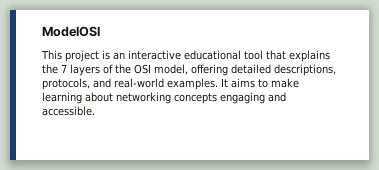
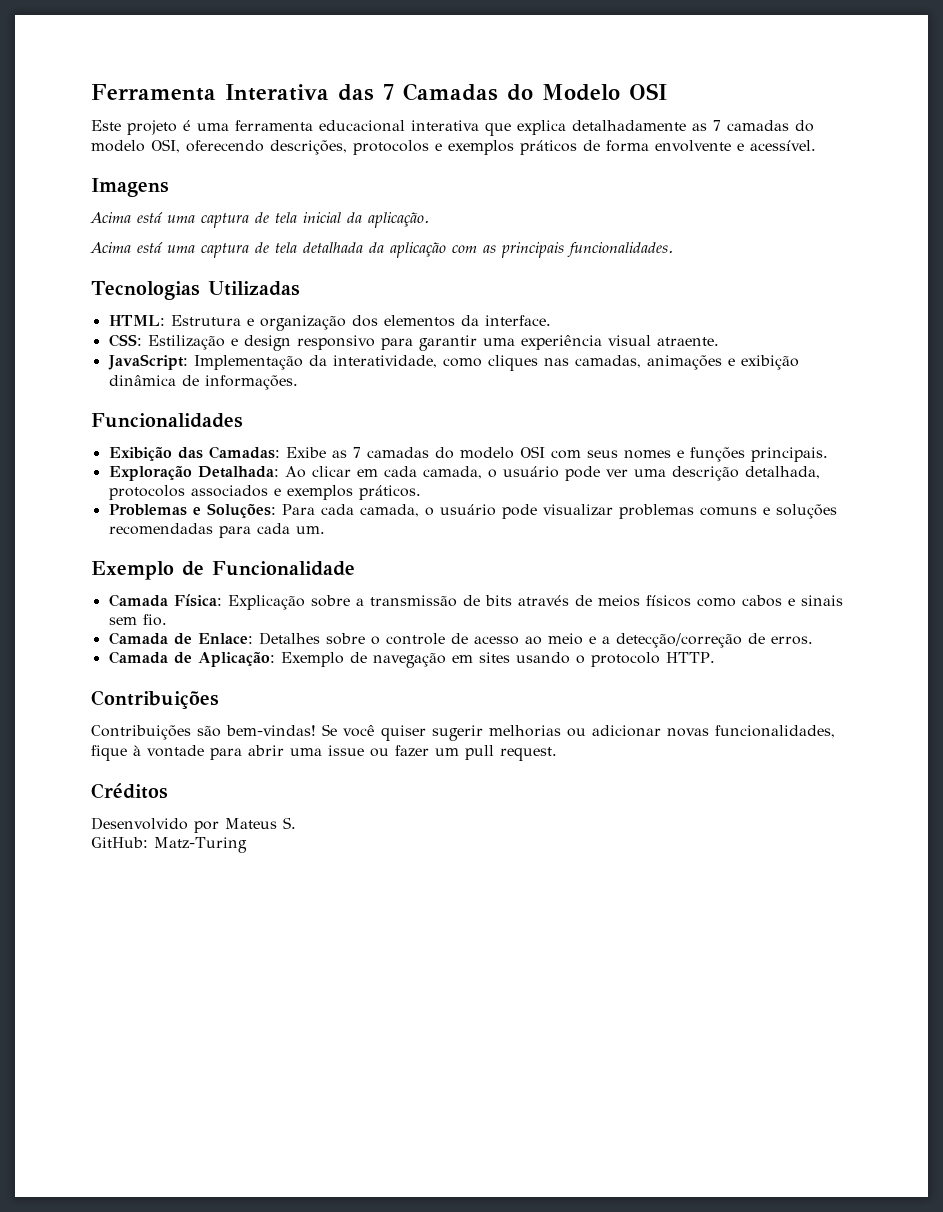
[42,26,100,37] [41,50,330,62] [42,64,336,76] [42,78,299,90] [42,92,286,104] [42,106,95,116] ModelOSI // This project is an interactive educational tool that explains the 7 layers of the OSI model, offering detailed descriptions, protocols, and real-world examples. It aims to make learning about networking concepts engaging and accessible. -> [91,83,667,101] [91,120,814,136] [91,139,816,155] [91,178,169,197] [90,212,429,228] [90,242,673,258] [91,281,300,300] [108,315,551,331] [108,334,719,351] [107,354,799,371] [108,375,298,390] [91,413,243,428] [108,446,828,462] [108,465,820,481] [108,485,421,500] [108,503,837,519] [108,523,325,538] [91,561,355,580] [108,594,843,610] [108,614,167,626] [108,632,813,648] [108,651,715,668] [91,690,219,709] [91,724,835,741] [91,745,557,761] [91,783,168,799] [91,817,296,833] [91,837,247,853] Ferramenta Interativa das 7 Camadas do Modelo OSI // Este projeto é uma ferramenta educacional interativa que explica detalhadamente as 7 camadas do modelo OSI, oferecendo descrições, protocolos e exemplos práticos de forma envolvente e acessível. // Imagens // Acima está uma captura de tela inicial da aplicação. // Acima está uma captura de tela detalhada da aplicação com as principais funcionalidades. // Tecnologias Utilizadas // HTML: Estrutura e organização dos elementos da interface. // CSS: Estilização e design responsivo para garantir uma experiência visual atraente. // JavaScript: Implementação da interatividade, como cliques nas camadas, animações e exibição dinâmica de informações. // Funcionalidades // Exibição das Camadas: Exibe as 7 camadas do modelo OSI com seus nomes e funções principais. // Exploração Detalhada: Ao clicar em cada camada, o usuário pode ver uma descrição detalhada, protocolos associados e exemplos práticos. // Problemas e Soluções: Para cada camada, o usuário pode visualizar problemas comuns e soluções recomendadas para cada um. // Exemplo de Funcionalidade // Camada Física: Explicação sobre a transmissão de bits através de meios físicos como cabos e sinais sem fio. // Camada de Enlace: Detalhes sobre o controle de acesso ao meio e a detecção/correção de erros. // Camada de Aplicação: Exemplo de navegação em sites usando o protocolo HTTP. // Contribuições // Contribuições são bem-vindas! Se você quiser sugerir melhorias ou adicionar novas funcionalidades, fique à vontade para abrir uma issue ou fazer um pull request. // Créditos // Desenvolvido por Mateus S. // GitHub: Matz-Turing

